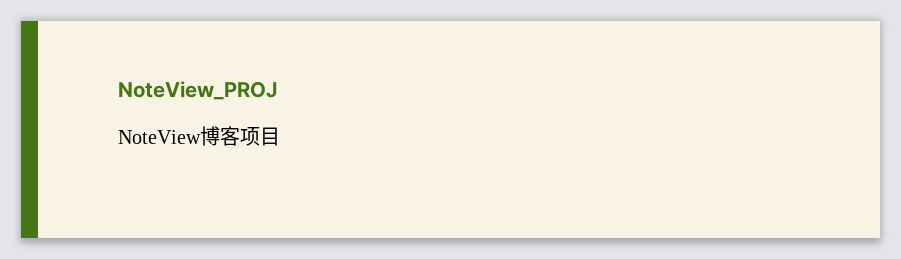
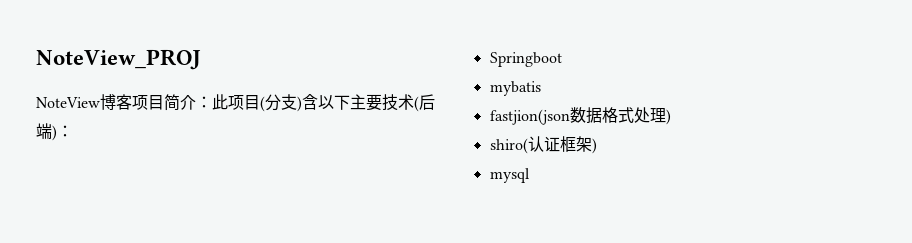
(280, 136) none -> [164,94,435,112] [36,123,73,141] [489,52,562,67] [489,81,541,96] [489,107,671,125] [489,136,597,154] [489,168,530,183] 简介：此项目(分支)含以下主要技术(后端)： // Springboot // mybatis // fastjion(json数据格式处理) // shiro(认证框架) // mysql

